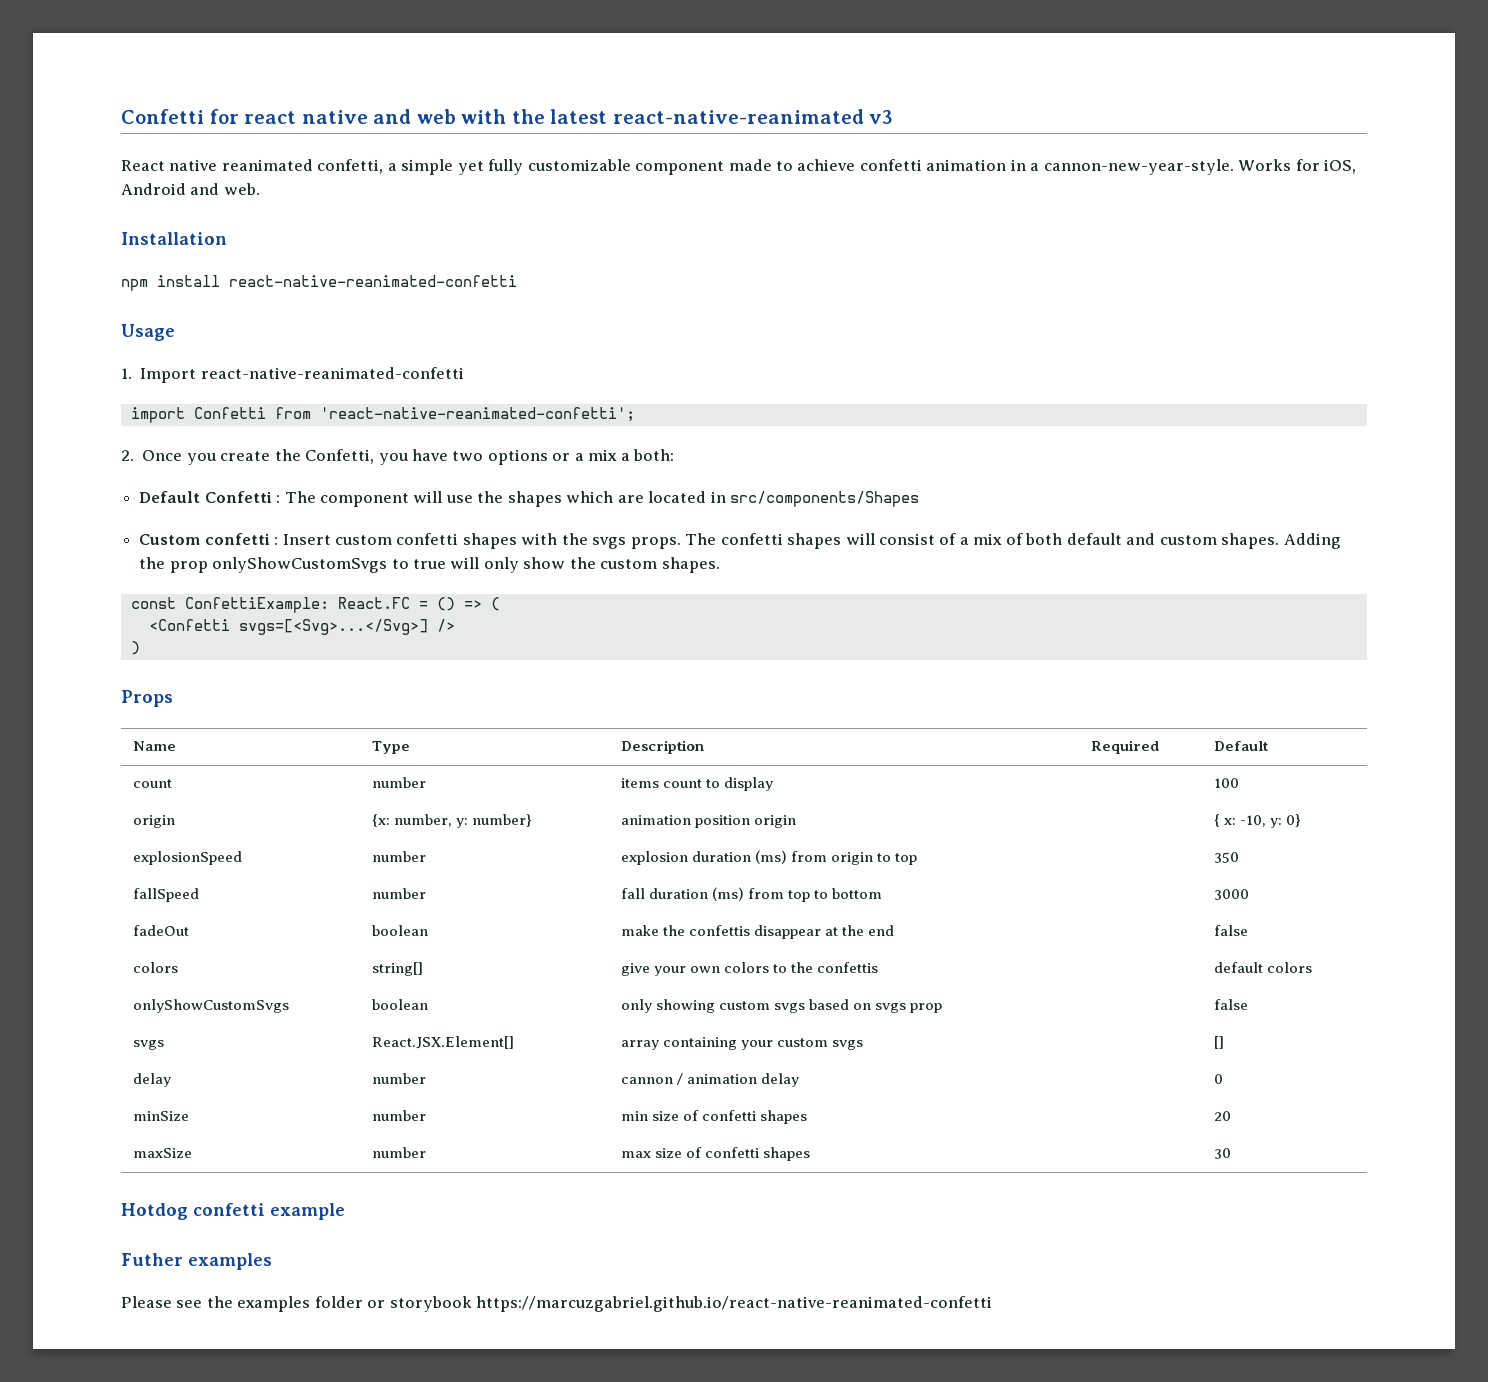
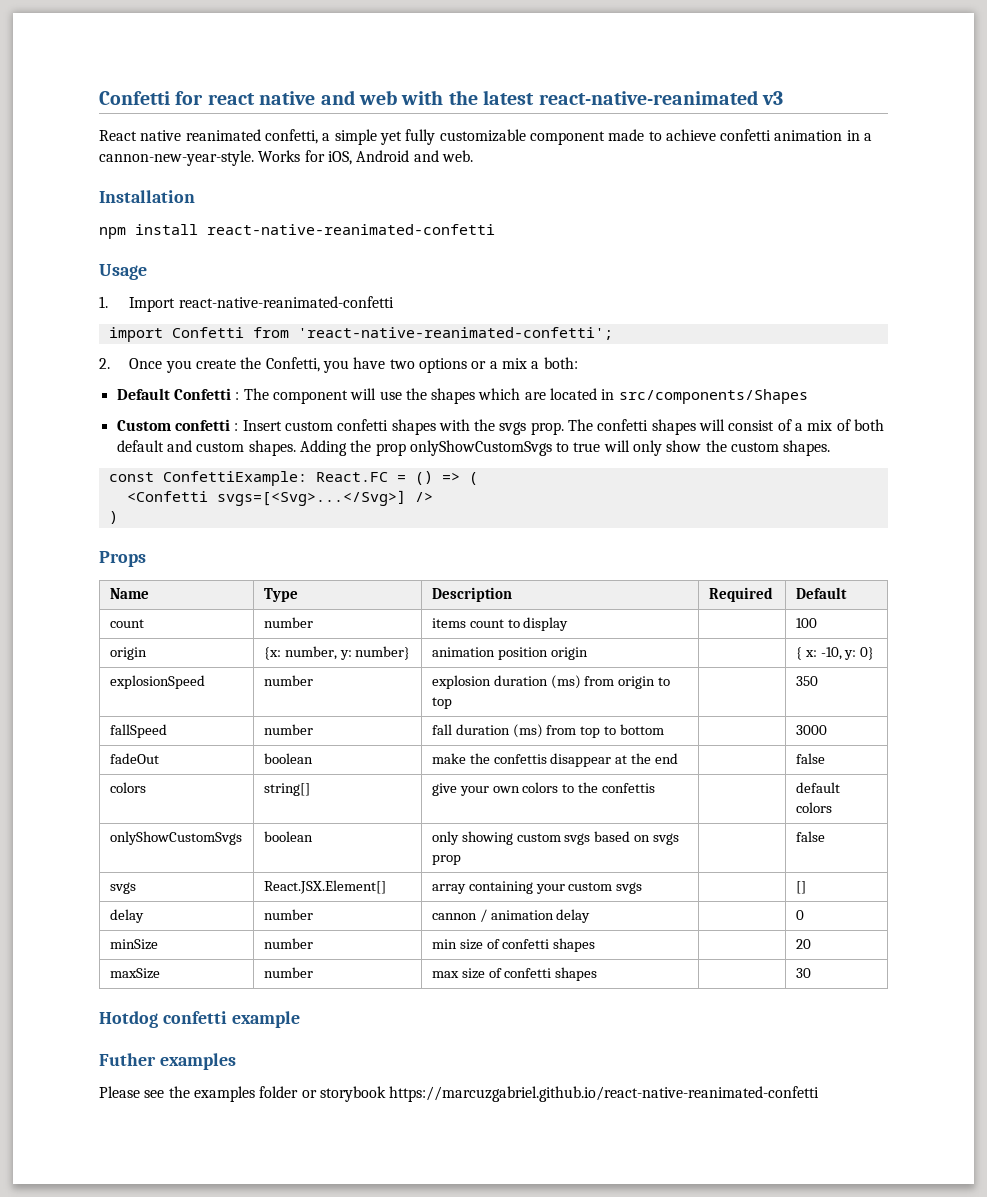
[630,537,681,549] props. -> [530,422,564,435] prop.

